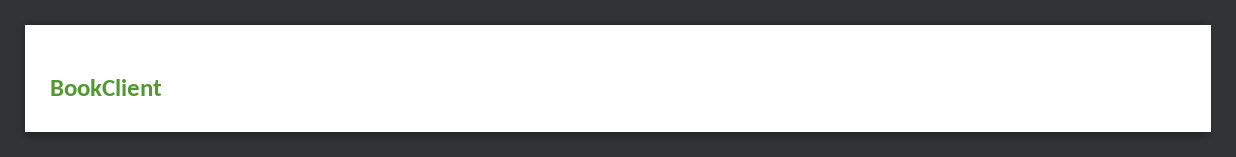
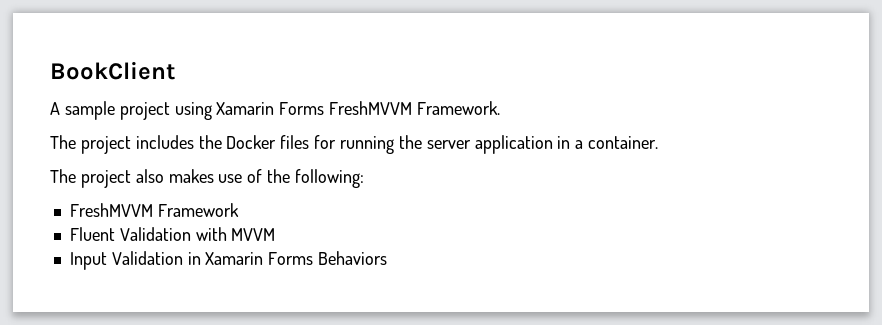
(162, 87) none -> [50,101,501,120] [50,135,659,154] [50,169,365,188] [69,203,239,217] [69,227,276,241] [69,251,388,270] // A sample project using Xamarin Forms FreshMVVM Framework. // The project includes the Docker files for running the server application in a container. // The project also makes use of the following: // FreshMVVM Framework // Fluent Validation with MVVM // Input Validation in Xamarin Forms Behaviors

